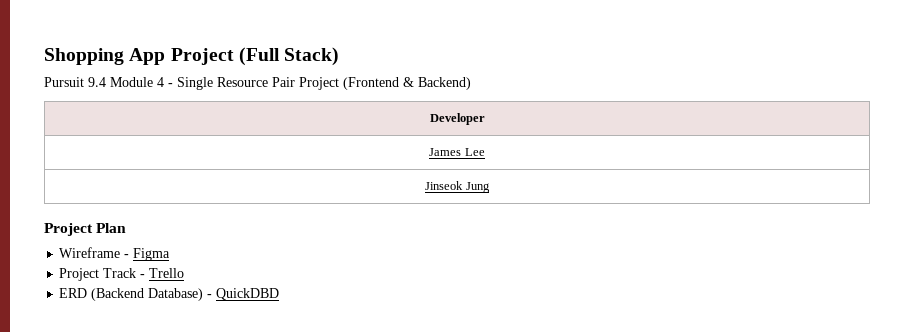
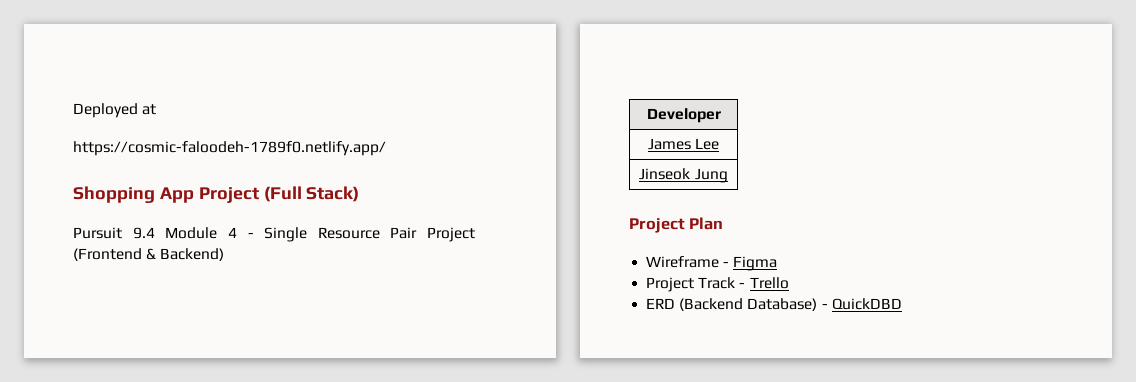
(44, 56) none -> [73,103,157,118] [73,141,386,156] Deployed at // https://cosmic-faloodeh-1789f0.netlify.app/ //

